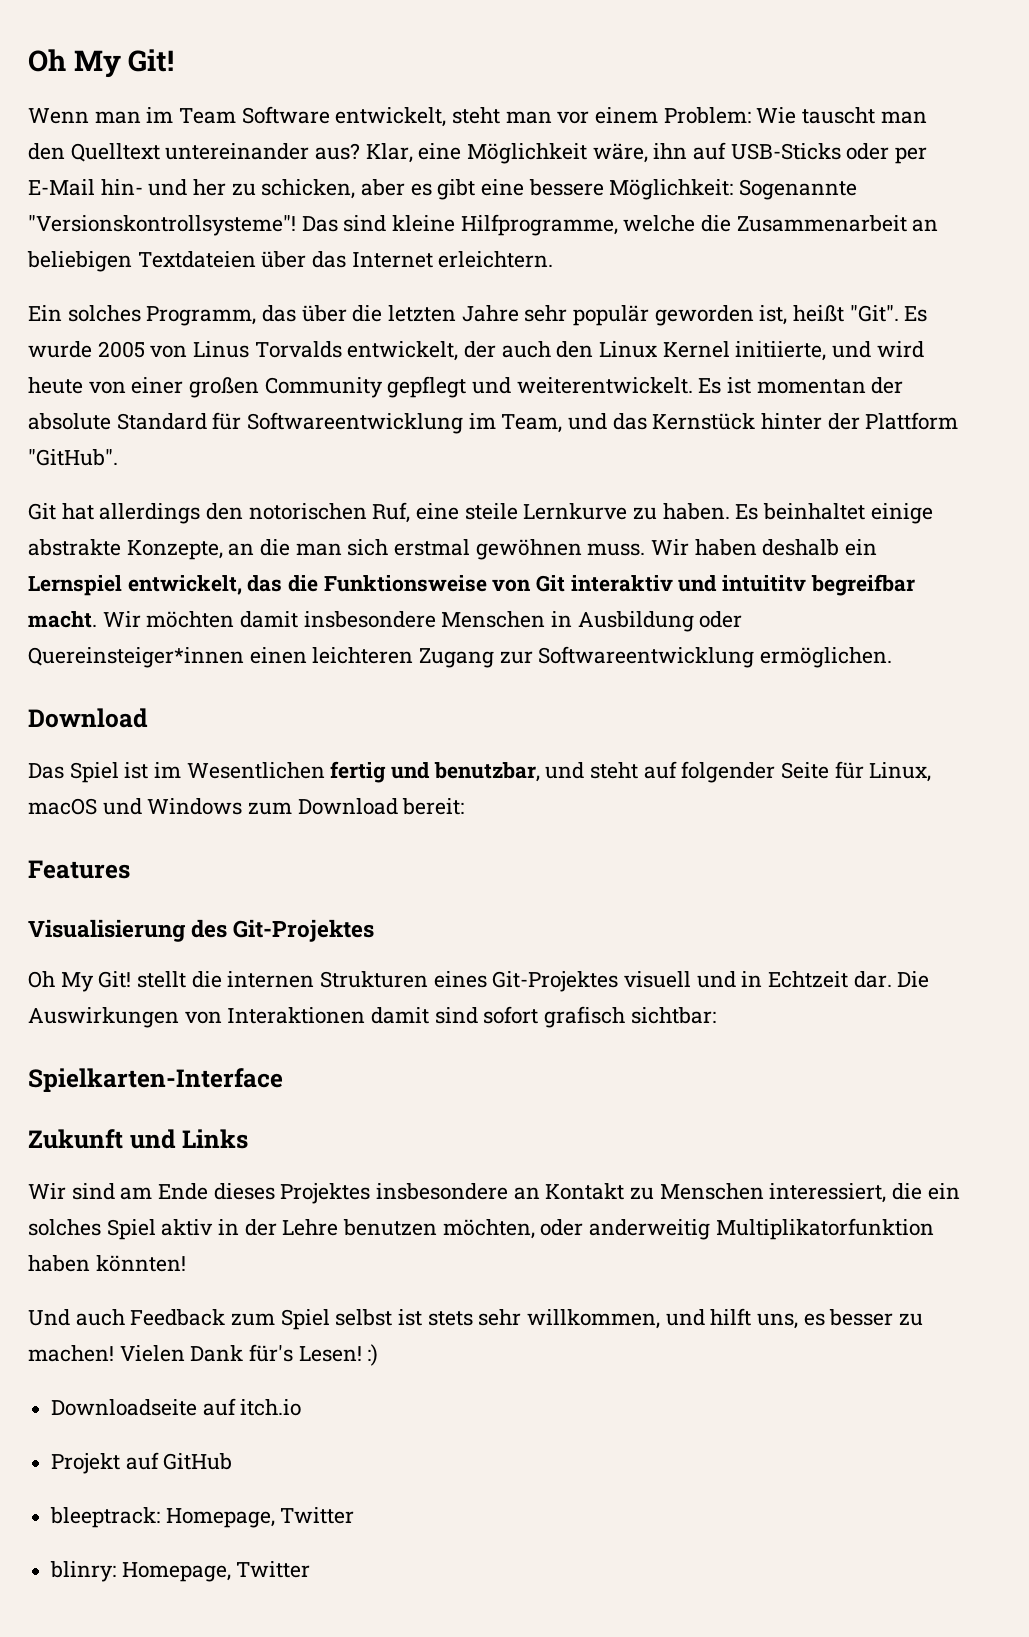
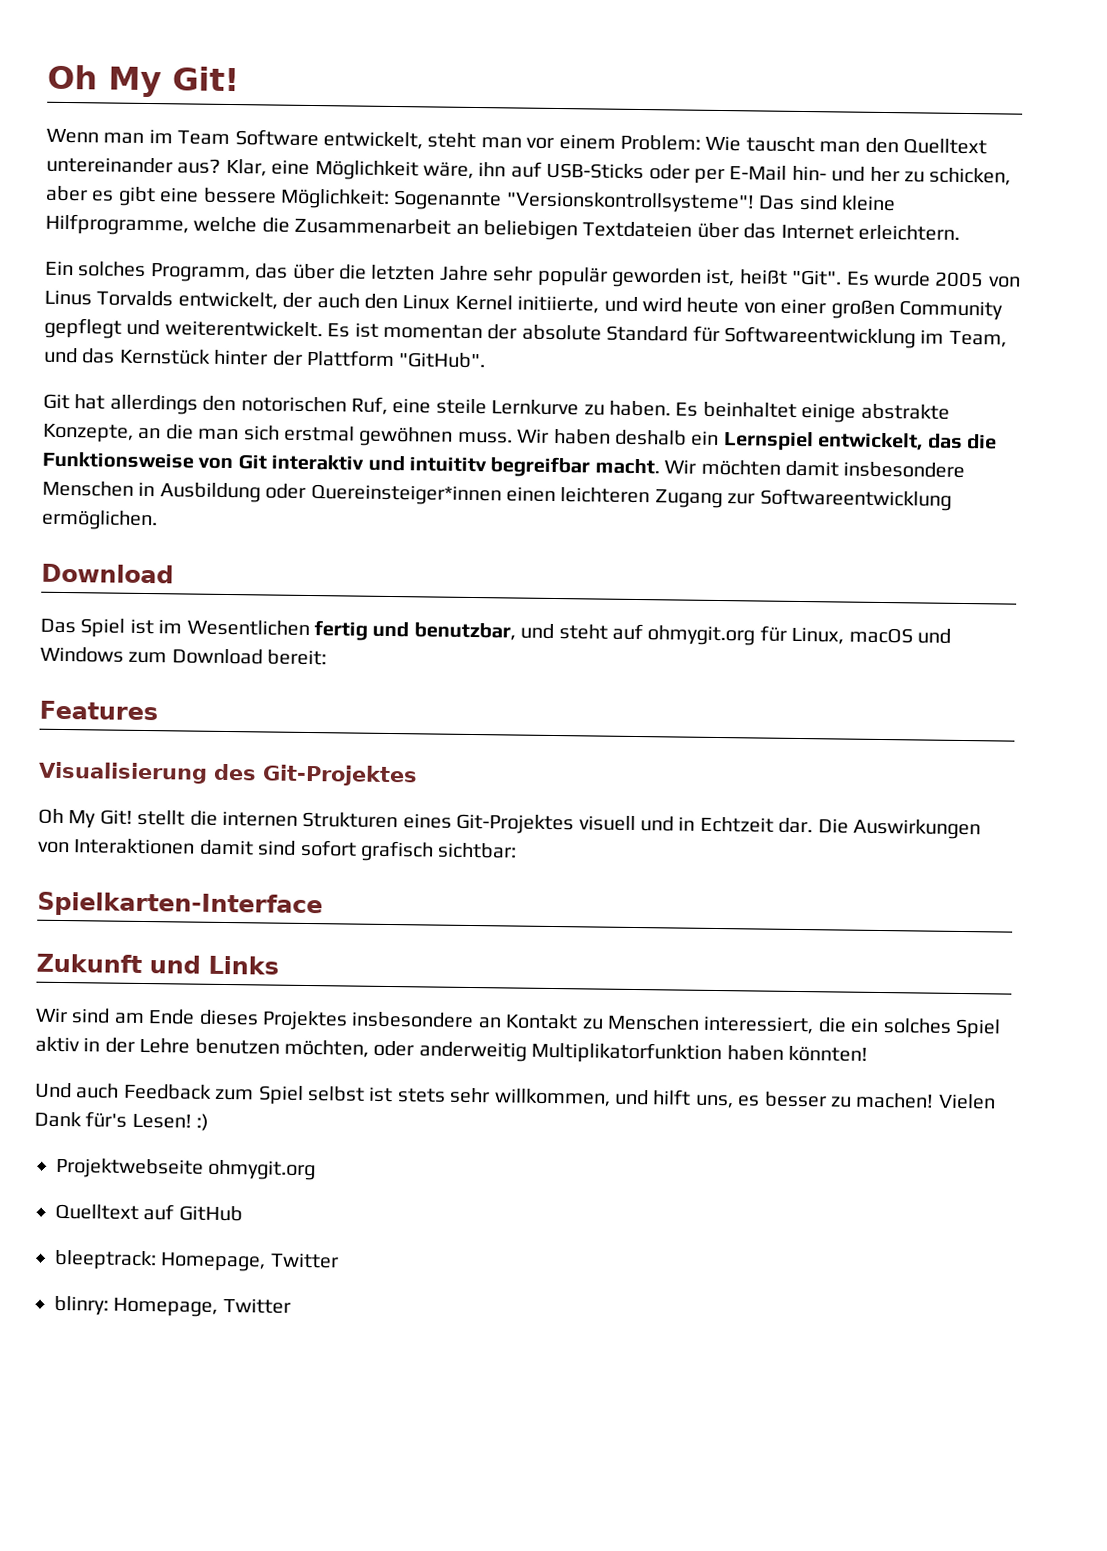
[681,761,830,783] folgender Seite -> [647,625,756,646] ohmygit.org
[51,1398,302,1416] [51,1453,121,1474] Downloadseite auf itch.io // Projekt -> [56,1157,317,1181] [55,1203,139,1220] Projektwebseite ohmygit.org // Quelltext

